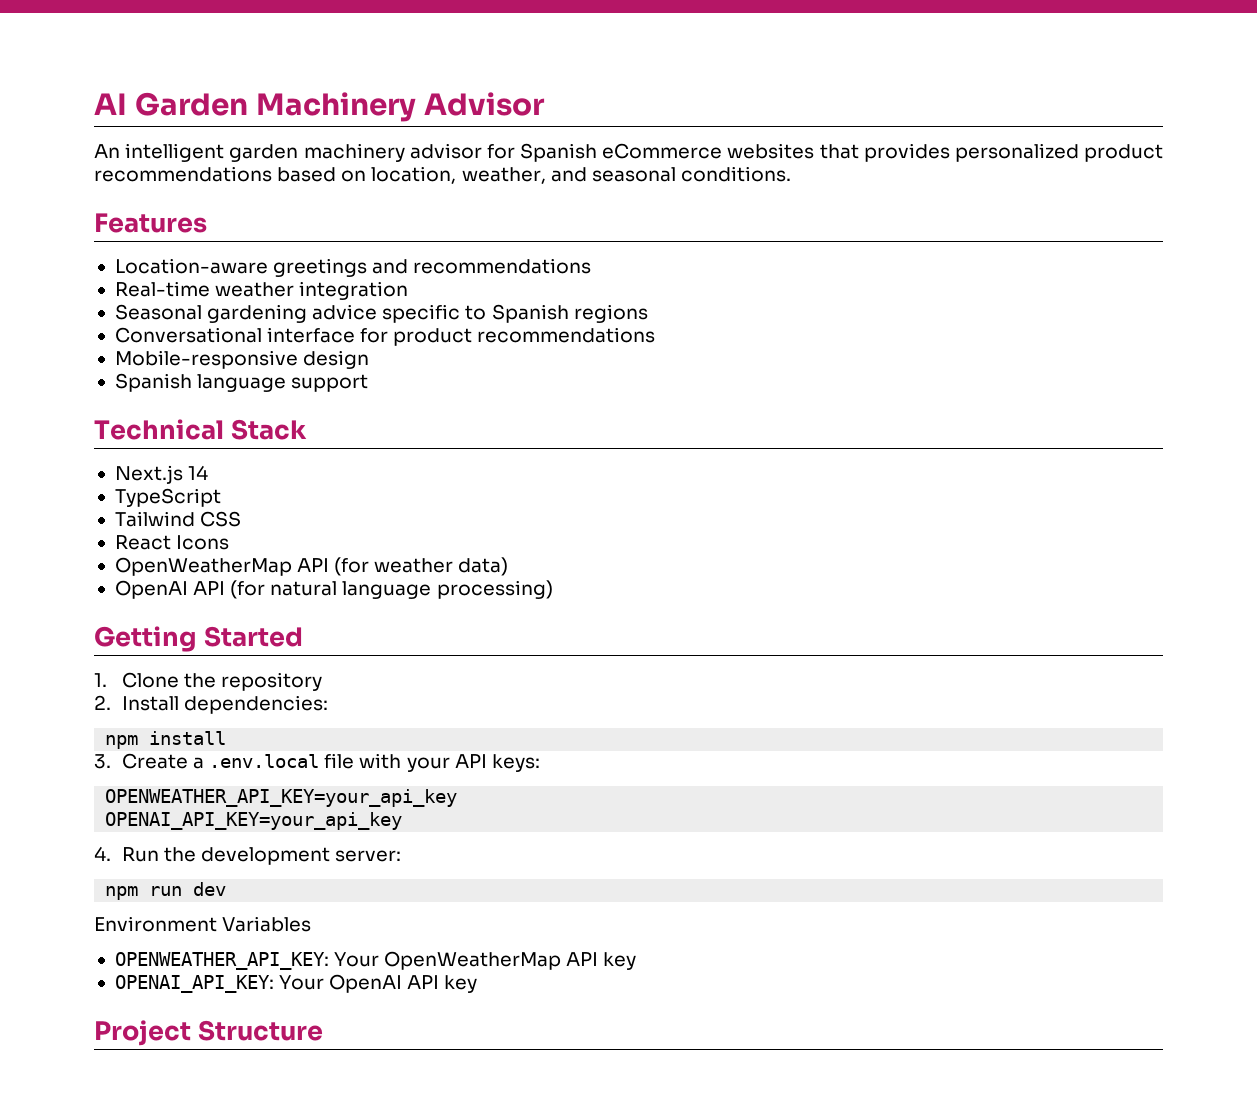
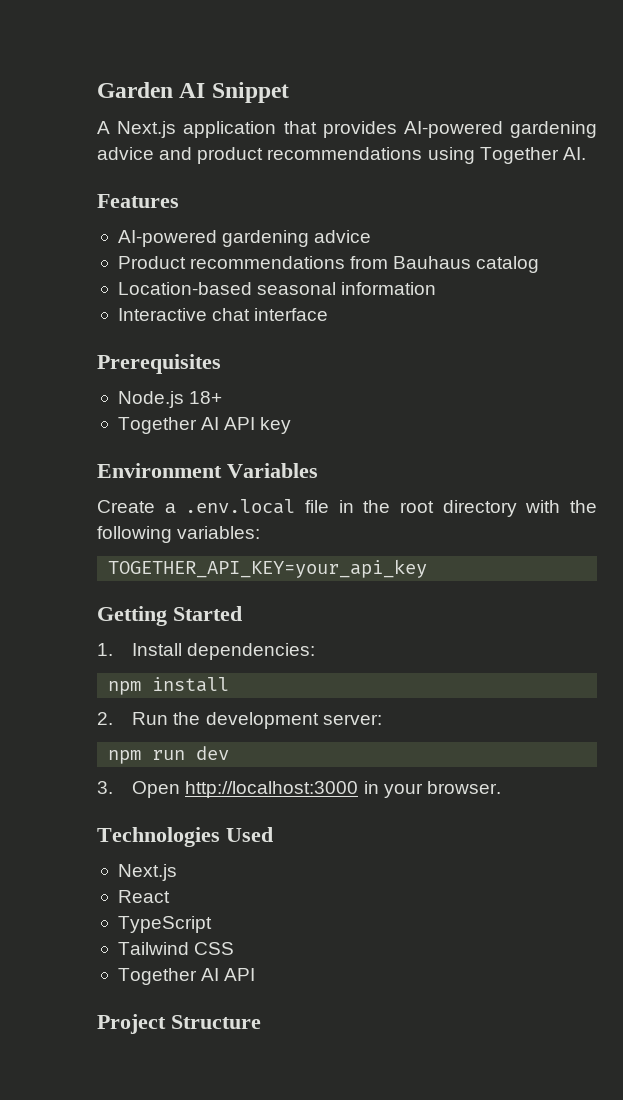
[94,92,545,122] [94,143,1163,162] [94,166,791,184] [94,213,207,233] [114,258,592,277] [114,281,409,300] [114,304,648,323] [114,327,656,346] [114,350,370,369] [114,373,369,392] [94,419,307,440] [114,465,209,484] [114,488,221,507] [114,511,242,527] [114,535,230,550] [114,557,509,576] [114,580,553,599] [94,626,303,652] [94,672,323,691] [94,695,329,714] [105,731,227,749] [94,753,540,772] [105,789,458,807] [105,812,403,830] [94,846,111,861] AI Garden Machinery Advisor // An intelligent garden machinery advisor for Spanish eCommerce websites that provides personalized product recommendations based on location, weather, and seasonal conditions. // Features // Location-aware greetings and recommendations // Real-time weather integration // Seasonal gardening advice specific to Spanish regions // Conversational interface for product recommendations // Mobile-responsive design // Spanish language support // Technical Stack // Next.js 14 // TypeScript // Tailwind CSS // React Icons // OpenWeatherMap API (for weather data) // OpenAI API (for natural language processing) // Getting Started // 1. Clone the repository // 2. Install dependencies: // npm install // 3. Create a .env.local file with your API keys: // OPENWEATHER_API_KEY=your_api_key // OPENAI_API_KEY=your_api_key // 4. -> [97,82,289,103] [97,121,597,138] [97,147,586,164] [97,194,179,208] [117,230,372,247] [117,256,540,273] [117,282,437,295] [117,308,329,321] [97,354,221,374] [117,391,223,408] [117,417,292,434] [97,463,318,478] [97,499,597,517] [97,526,261,543] [108,559,428,578] [97,606,242,626] [97,643,316,660] [108,677,230,695] [97,712,113,725] Garden AI Snippet // A Next.js application that provides AI-powered gardening advice and product recommendations using Together AI. // Features // AI-powered gardening advice // Product recommendations from Bauhaus catalog // Location-based seasonal information // Interactive chat interface // Prerequisites // Node.js 18+ // Together AI API key // Environment Variables // Create a .env.local file in the root directory with the following variables: // TOGETHER_API_KEY=your_api_key // Getting Started // 1. Install dependencies: // npm install // 2.
[94,916,312,932] [114,951,637,970] [114,974,478,993] Environment Variables // OPENWEATHER_API_KEY: Your OpenWeatherMap API key // OPENAI_API_KEY: Your OpenAI API key -> [97,781,501,798] [97,827,273,847] [117,864,177,881] [117,890,170,903] [117,916,212,933] [117,942,235,955] [117,968,256,985] 3. Open http://localhost:3000 in your browser. // Technologies Used // Next.js // React // TypeScript // Tailwind CSS // Together AI API

